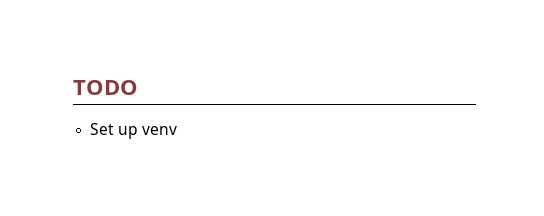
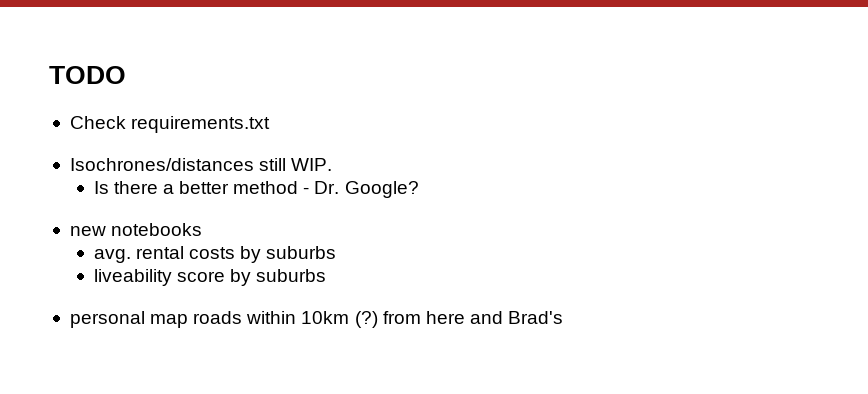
[90,123,178,139] Set up venv -> [69,116,271,133] [69,158,333,171] [93,181,419,198] [69,223,203,236] [93,246,337,263] [93,269,327,286] [69,311,564,328] Check requirements.txt // Isochrones/distances still WIP. // Is there a better method - Dr. Google? // new notebooks // avg. rental costs by suburbs // liveability score by suburbs // personal map roads within 10km (?) from here and Brad's

